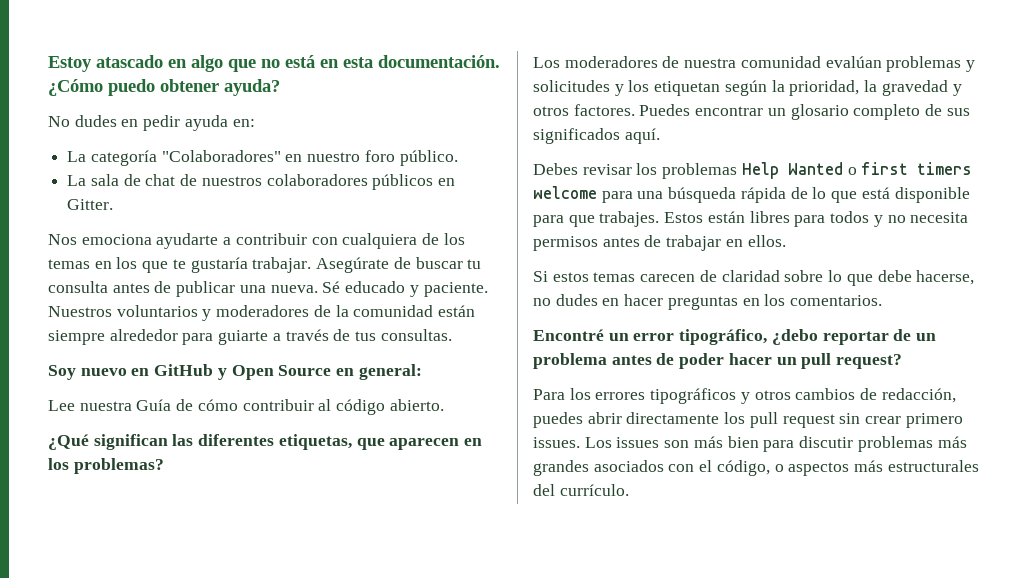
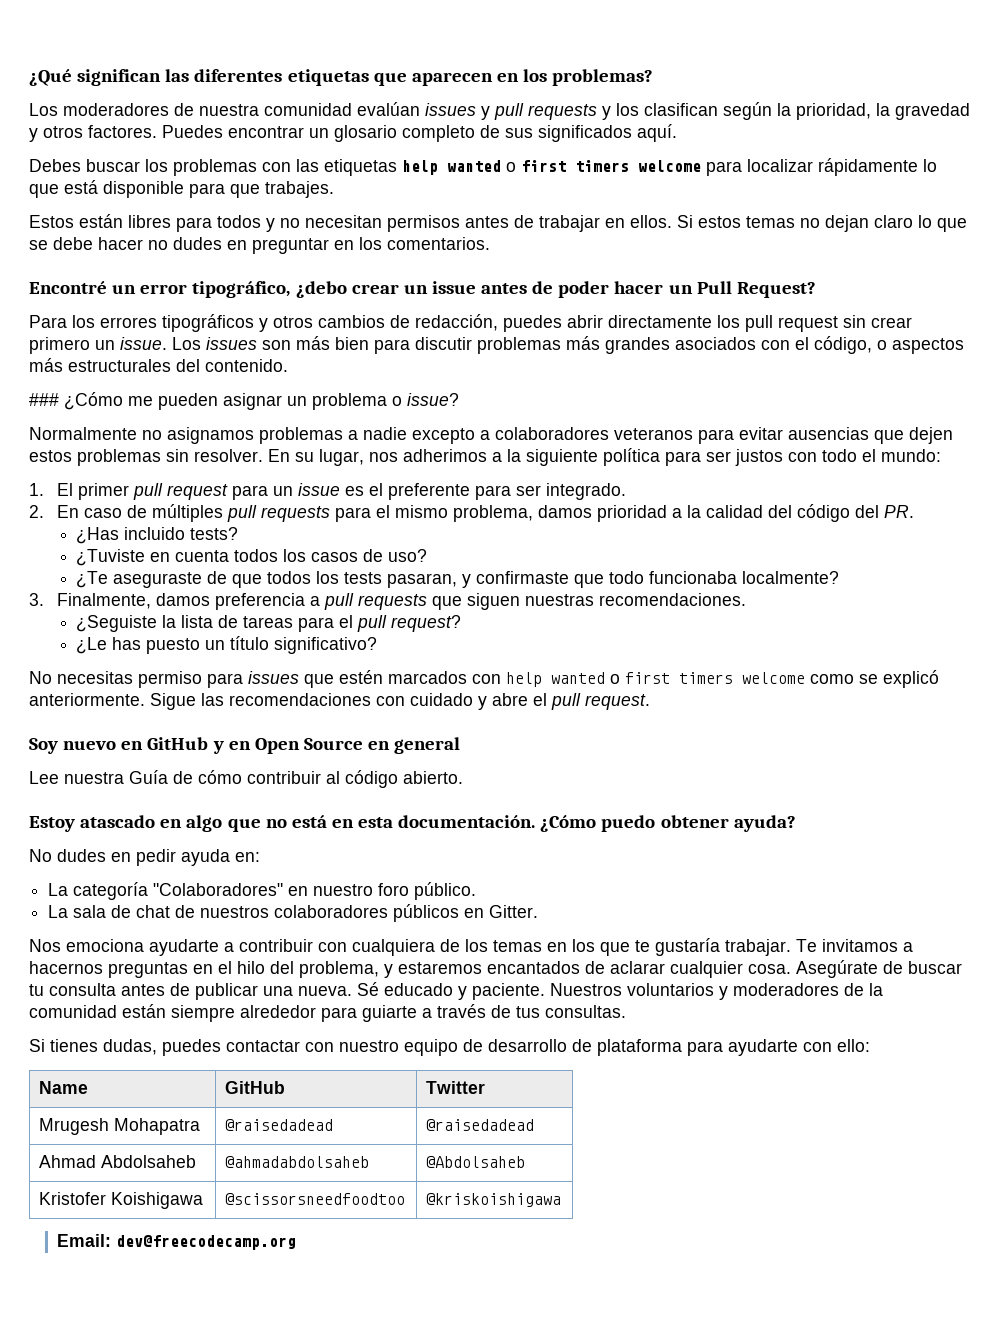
(48, 64) none -> [29,69,654,86] [29,102,970,120] [29,124,677,142] [29,158,937,176] [29,180,334,198] [29,214,967,232] [29,237,490,254] [29,281,816,298] [29,314,912,332] [29,336,964,354] [29,358,288,372] [29,392,459,410] [29,427,953,444] [29,448,941,466] [29,483,627,500] [29,504,915,522] [76,527,239,544] [76,549,428,566] [76,571,840,588] [29,593,747,610] [76,615,462,632] [76,636,378,654] [29,670,939,688] [29,693,650,710] [29,737,461,754] [29,770,463,788] ¿Qué significan las diferentes etiquetas que aparecen en los problemas? // Los moderadores de nuestra comunidad evalúan issues y pull requests y los clasifican según la prioridad, la gravedad y otros factores. Puedes encontrar un glosario completo de sus significados aquí. // Debes buscar los problemas con las etiquetas help wanted o first timers welcome para localizar rápidamente lo que está disponible para que trabajes. // Estos están libres para todos y no necesitan permisos antes de trabajar en ellos. Si estos temas no dejan claro lo que se debe hacer no dudes en preguntar en los comentarios. // Encontré un error tipográfico, ¿debo crear un issue antes de poder hacer un Pull Request? // Para los errores tipográficos y otros cambios de redacción, puedes abrir directamente los pull request sin crear primero un issue. Los issues son más bien para discutir problemas más grandes asociados con el código, o aspectos más estructurales del contenido. // ### ¿Cómo me pueden asignar un problema o issue? // Normalmente no asignamos problemas a nadie excepto a colaboradores veteranos para evitar ausencias que dejen estos problemas sin resolver. En su lugar, nos adherimos a la siguiente política para ser justos con todo el mundo: // 1. El primer pull request para un issue es el preferente para ser integrado. // 2. En caso de múltiples pull requests para el mismo problema, damos prioridad a la calidad del código del PR. // ¿Has incluido tests? // ¿Tuviste en cuenta todos los casos de uso? // ¿Te aseguraste de que todos los tests pasaran, y confirmaste que todo funcionaba localmente? // 3. Finalmente, damos preferencia a pull requests que siguen nuestras recomendaciones. // ¿Seguiste la lista de tareas para el pull request? // ¿Le has puesto un título significativo? // No necesitas permiso para issues que estén marcados con help wanted o first timers welcome como se explicó anteriormente. Sigue las recomendaciones con cuidado y abre el pull request. // Soy nuevo en GitHub y en Open Source en general // Lee nuestra Guía de cómo contribuir al código abierto. //
(312, 265) none -> [796,939,913,952] [29,961,791,978] Te invitamos a hacernos preguntas en el hilo del problema, y estaremos encantados de aclarar cualquier cosa.
[48,364,422,380] [48,399,444,415] [48,434,483,450] [48,458,164,474] [533,56,976,72] [533,80,962,96] [533,104,970,120] [533,128,660,144] [533,162,973,179] [533,186,970,203] [533,211,969,227] [533,235,786,251] [533,270,975,286] [533,294,883,310] [533,329,937,345] [533,353,903,369] [533,388,956,404] [533,412,963,428] [533,436,967,452] [533,460,979,476] [533,484,629,496] Soy nuevo en GitHub y Open Source en general: // Lee nuestra Guía de cómo contribuir al código abierto. // ¿Qué significan las diferentes etiquetas, que aparecen en los problemas? // Los moderadores de nuestra comunidad evalúan problemas y solicitudes y los etiquetan según la prioridad, la gravedad y otros factores. Puedes encontrar un glosario completo de sus significados aquí. // Debes revisar los problemas Help Wanted o first timers welcome para una búsqueda rápida de lo que está disponible para que trabajes. Estos están libres para todos y no necesita permisos antes de trabajar en ellos. // Si estos temas carecen de claridad sobre lo que debe hacerse, no dudes en hacer preguntas en los comentarios. // Encontré un error tipográfico, ¿debo reportar de un problema antes de poder hacer un pull request? // Para los errores tipográficos y otros cambios de redacción, puedes abrir directamente los pull request sin crear primero issues. Los issues son más bien para discutir problemas más grandes asociados con el código, o aspectos más estructurales del currículo. -> [29,1039,870,1056] [39,1081,89,1094] [225,1081,286,1094] [426,1081,486,1094] [39,1118,201,1135] [225,1119,334,1131] [426,1119,535,1131] [39,1155,197,1168] [225,1156,370,1168] [426,1156,526,1168] [39,1192,204,1209] [225,1193,406,1205] [426,1193,562,1207] [57,1234,297,1250] Si tienes dudas, puedes contactar con nuestro equipo de desarrollo de plataforma para ayudarte con ello: // Name | GitHub | Twitter // Mrugesh Mohapatra | @raisedadead | @raisedadead // Ahmad Abdolsaheb | @ahmadabdolsaheb | @Abdolsaheb // Kristofer Koishigawa | @scissorsneedfoodtoo | @kriskoishigawa // Email: dev@freecodecamp.org

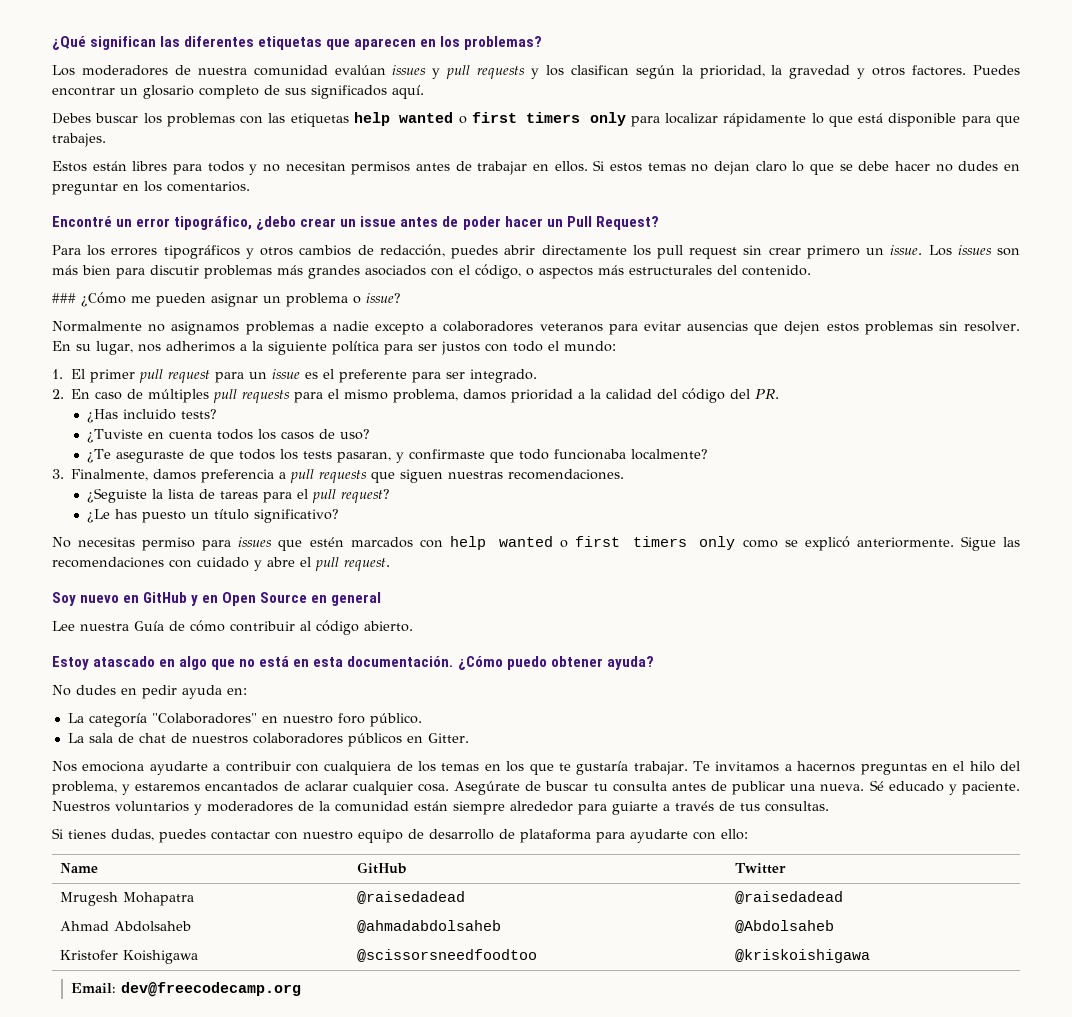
[638,160,701,172] welcome -> [589,112,626,126] only
[742,672,805,684] welcome -> [699,536,736,550] only

